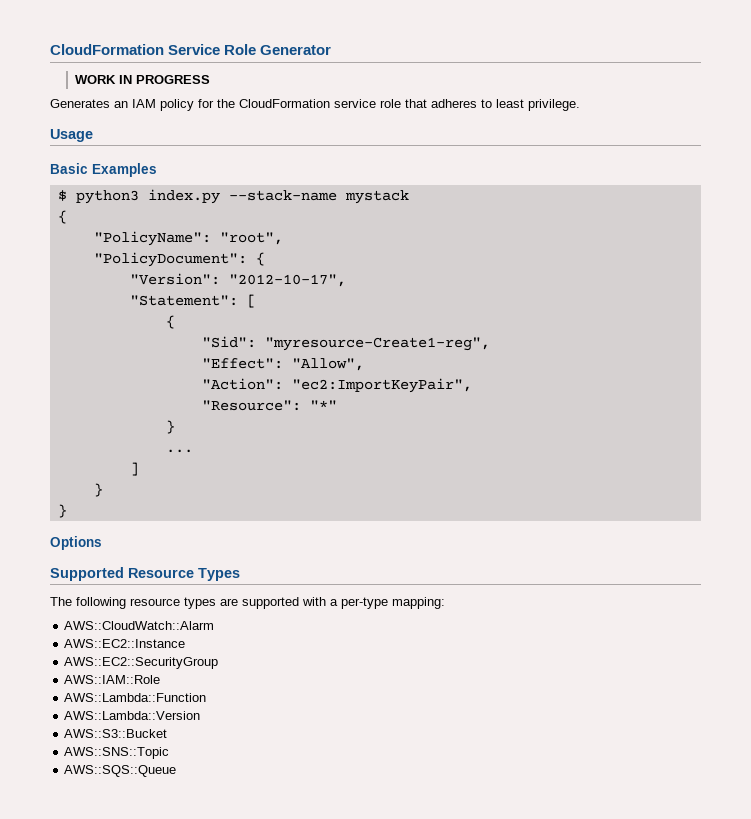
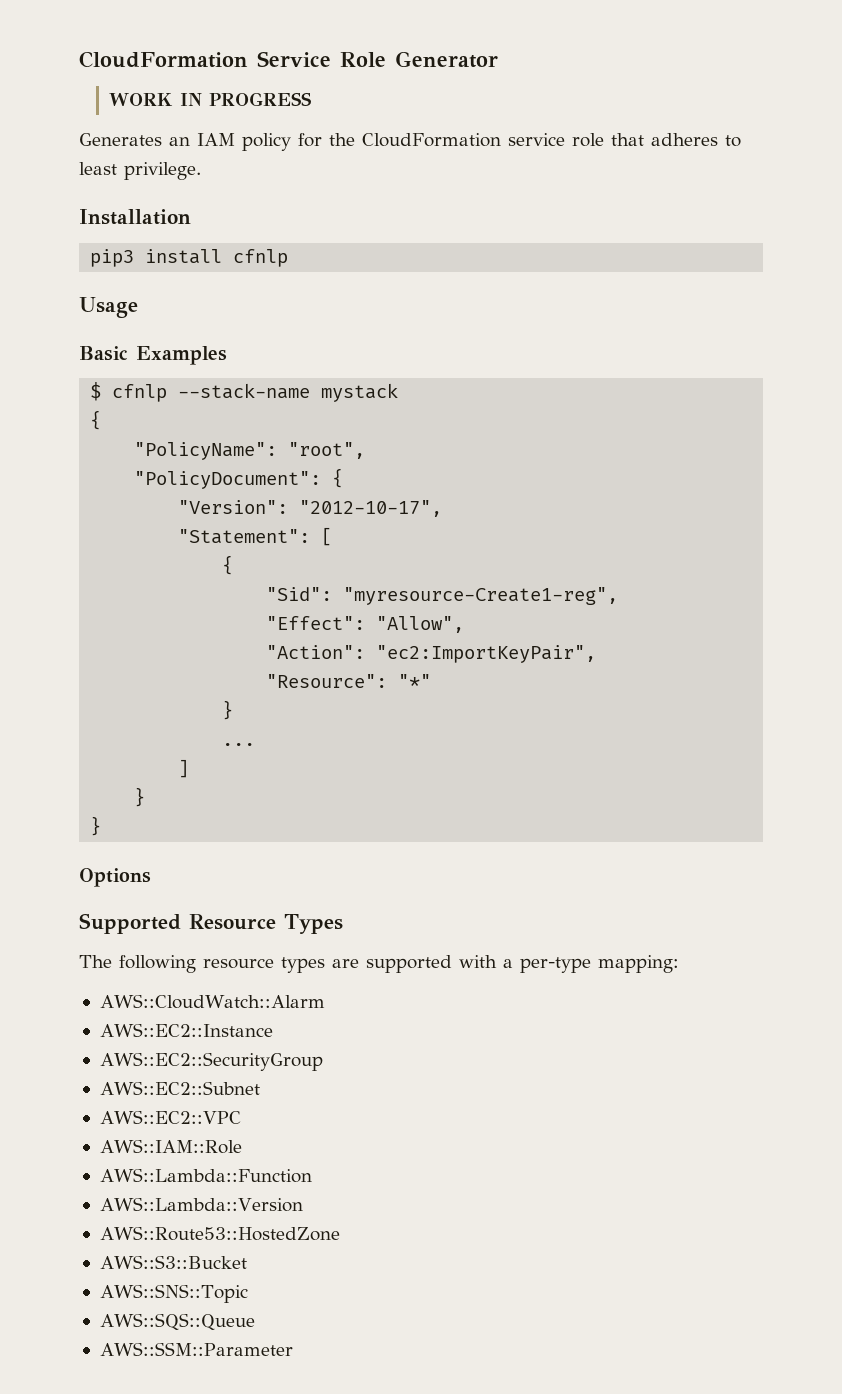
(580, 105) none -> [79,209,191,225] [90,249,289,267] // Installation // pip3 install cfnlp
[75,189,220,204] python3 index.py -> [112,384,168,402] cfnlp
(219, 663) none -> [99,1081,260,1095] [99,1110,241,1124] // AWS::EC2::Subnet // AWS::EC2::VPC
(201, 715) none -> [99,1226,340,1241] // AWS::Route53::HostedZone
(177, 771) none -> [99,1342,293,1356] // AWS::SSM::Parameter

